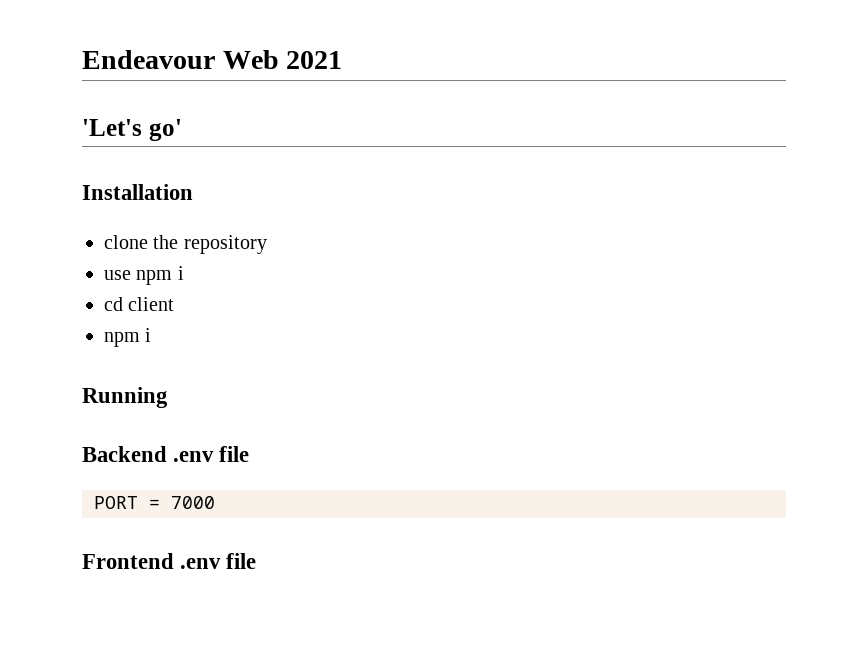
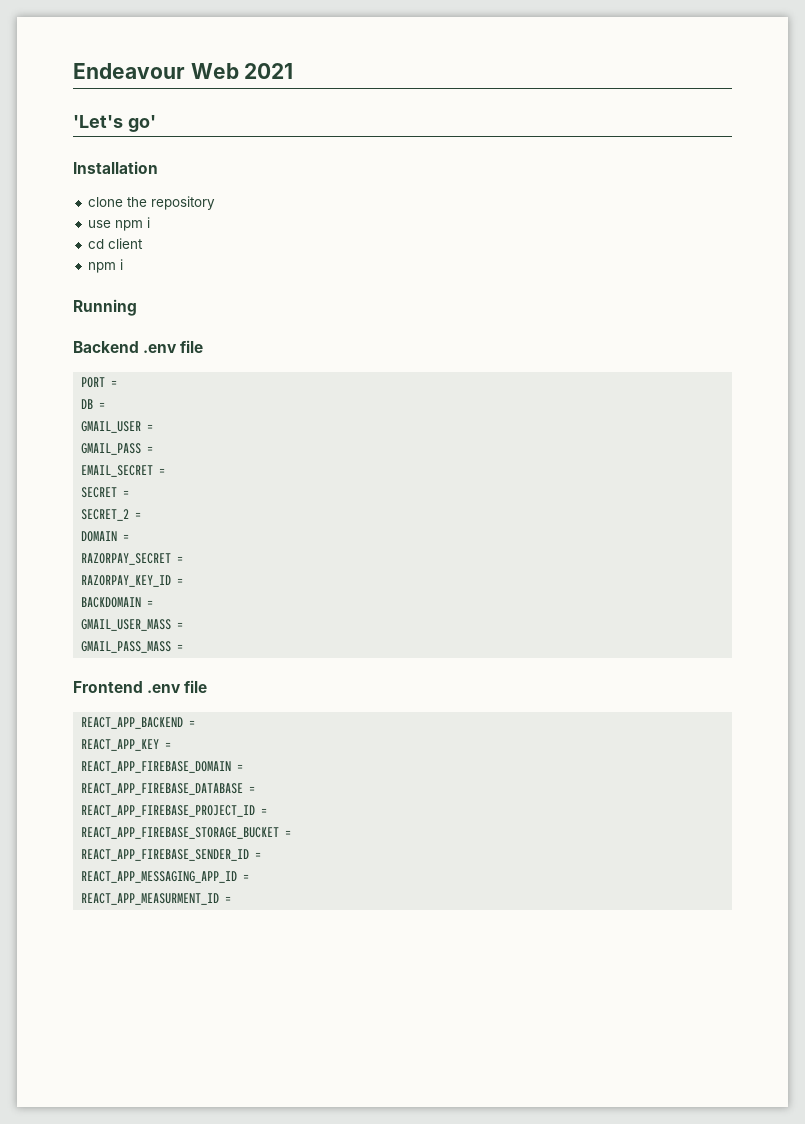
[171,496,215,509] [82,553,257,569] 7000 // Frontend .env file -> [81,399,106,409] [81,421,154,433] [81,443,154,455] [81,465,166,477] [81,487,130,498] [81,509,142,521] [81,531,130,542] [81,553,184,565] [81,575,184,587] [81,597,154,608] [81,619,184,631] [81,641,184,653] [73,680,208,693] [81,717,196,729] [81,739,172,751] [81,761,244,773] [81,783,256,795] [81,805,268,817] [81,827,292,839] [81,849,262,861] [81,871,250,883] [81,893,232,905] // DB = // GMAIL_USER = // GMAIL_PASS = // EMAIL_SECRET = // SECRET = // SECRET_2 = // DOMAIN = // RAZORPAY_SECRET = // RAZORPAY_KEY_ID = // BACKDOMAIN = // GMAIL_USER_MASS = // GMAIL_PASS_MASS = // Frontend .env file // REACT_APP_BACKEND = // REACT_APP_KEY = // REACT_APP_FIREBASE_DOMAIN = // REACT_APP_FIREBASE_DATABASE = // REACT_APP_FIREBASE_PROJECT_ID = // REACT_APP_FIREBASE_STORAGE_BUCKET = // REACT_APP_FIREBASE_SENDER_ID = // REACT_APP_MESSAGING_APP_ID = // REACT_APP_MEASURMENT_ID =

